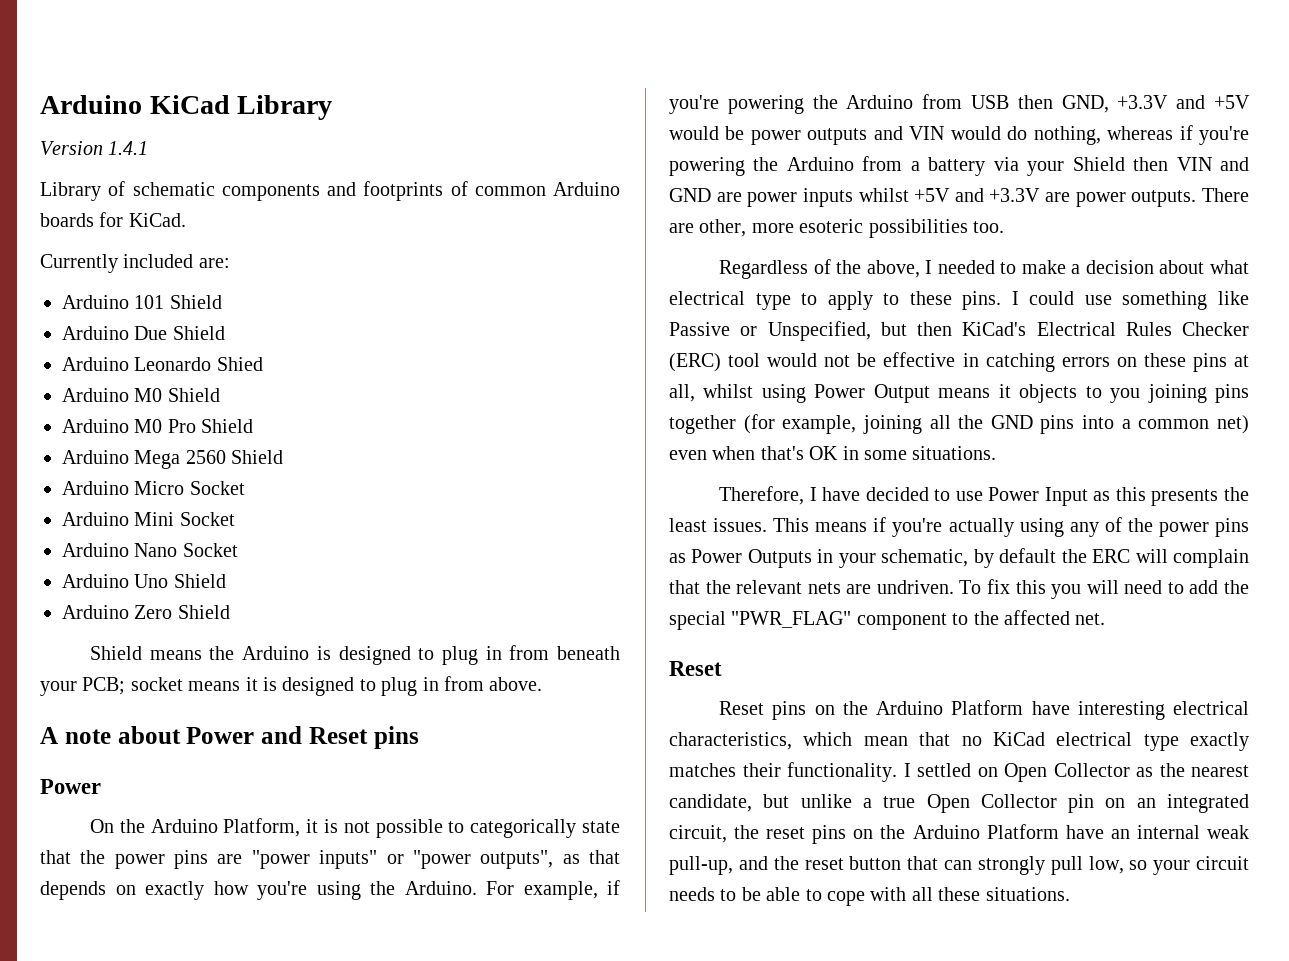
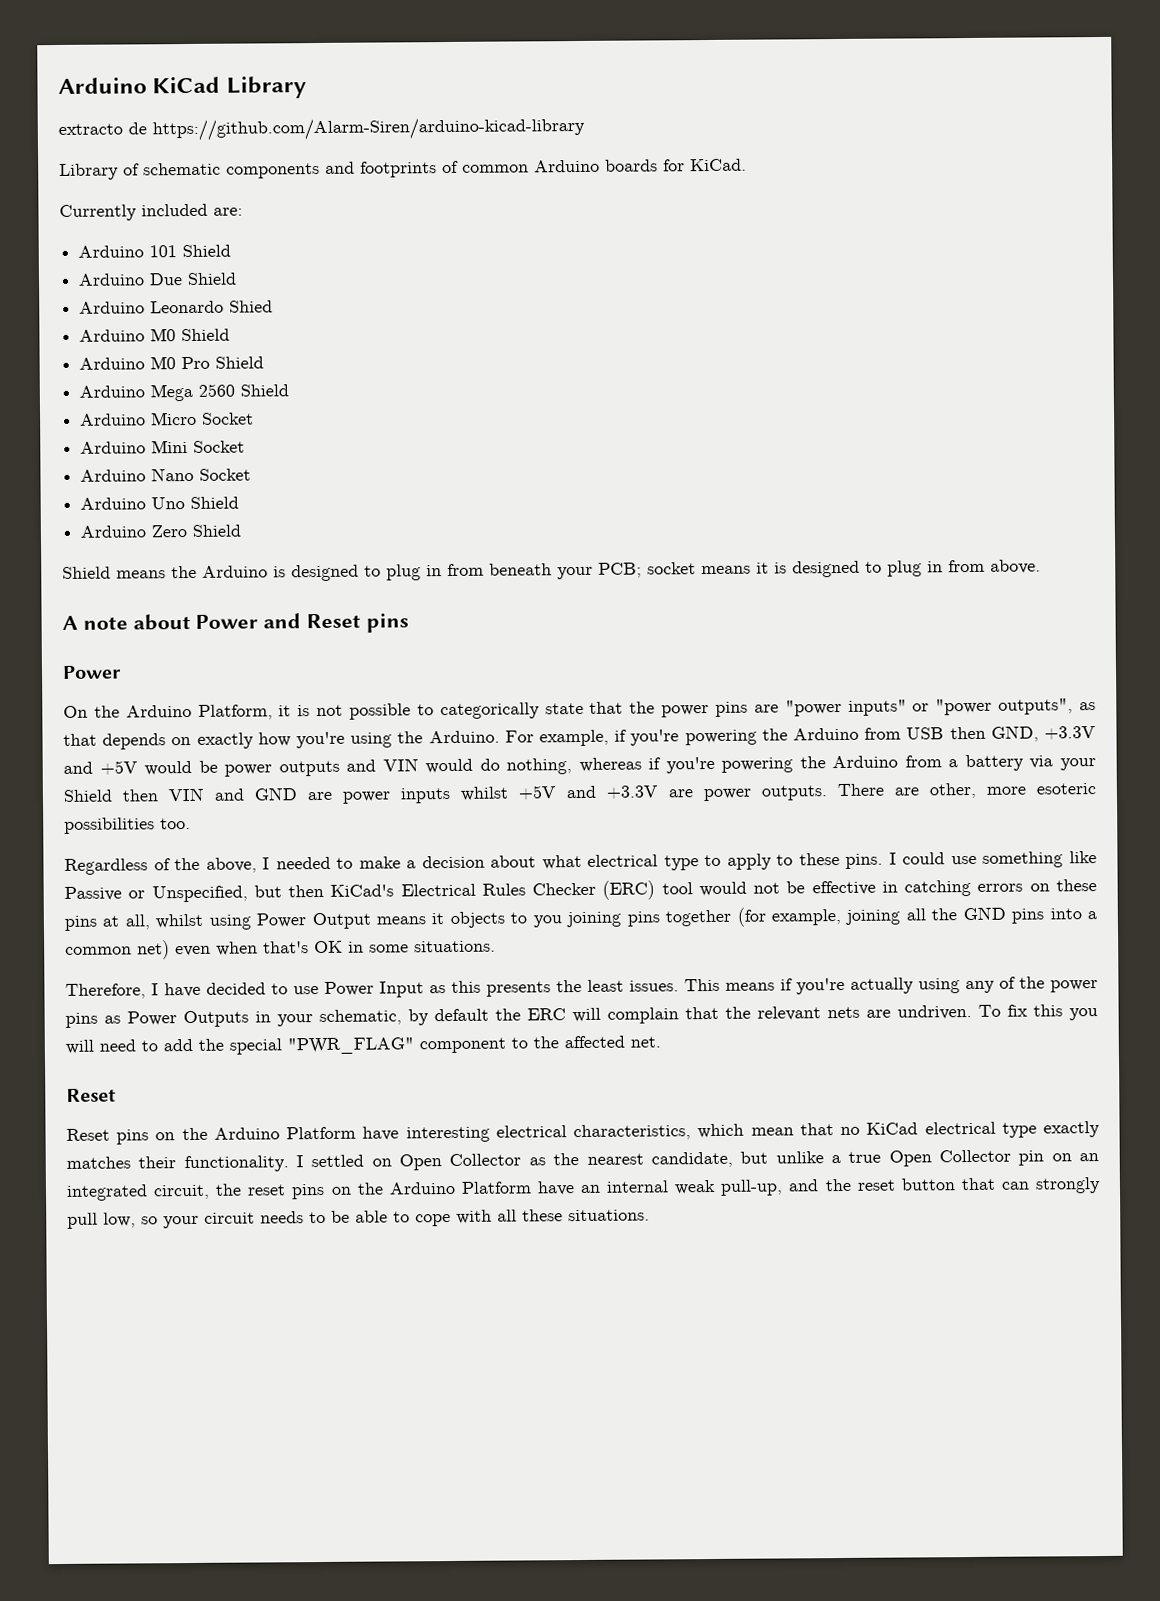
[40,141,149,155] Version 1.4.1 -> [58,116,585,142] extracto de https://github.com/Alarm-Siren/arduino-kicad-library

